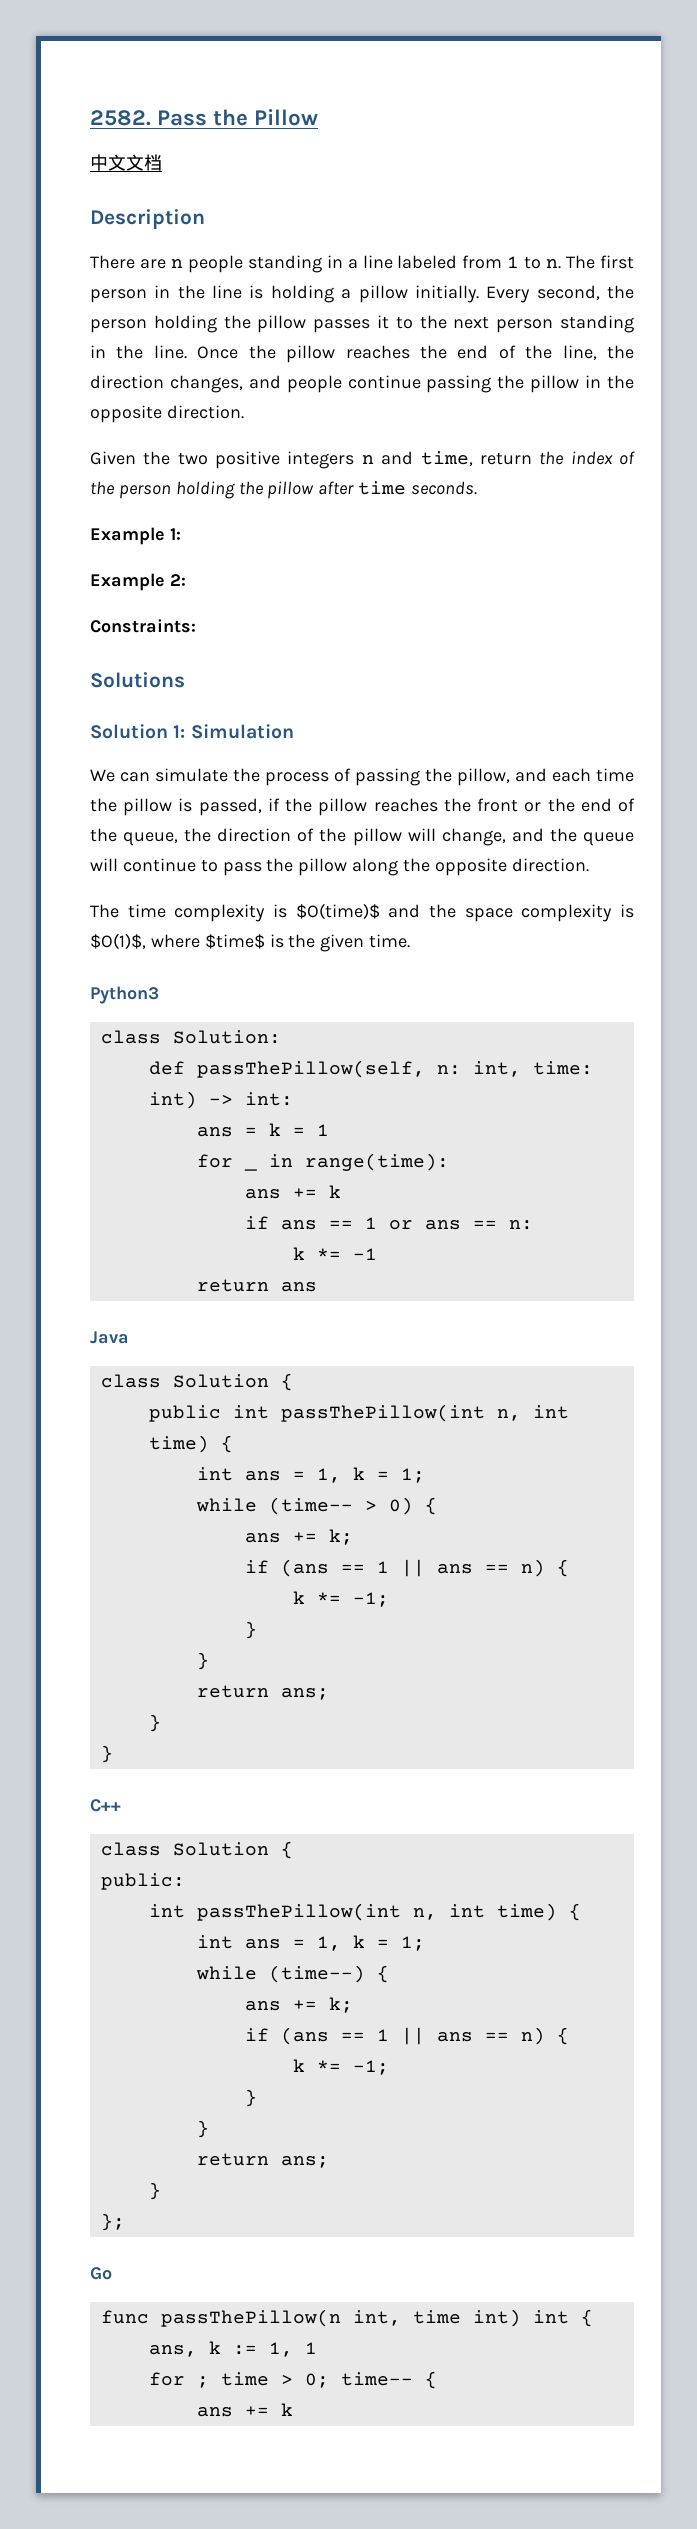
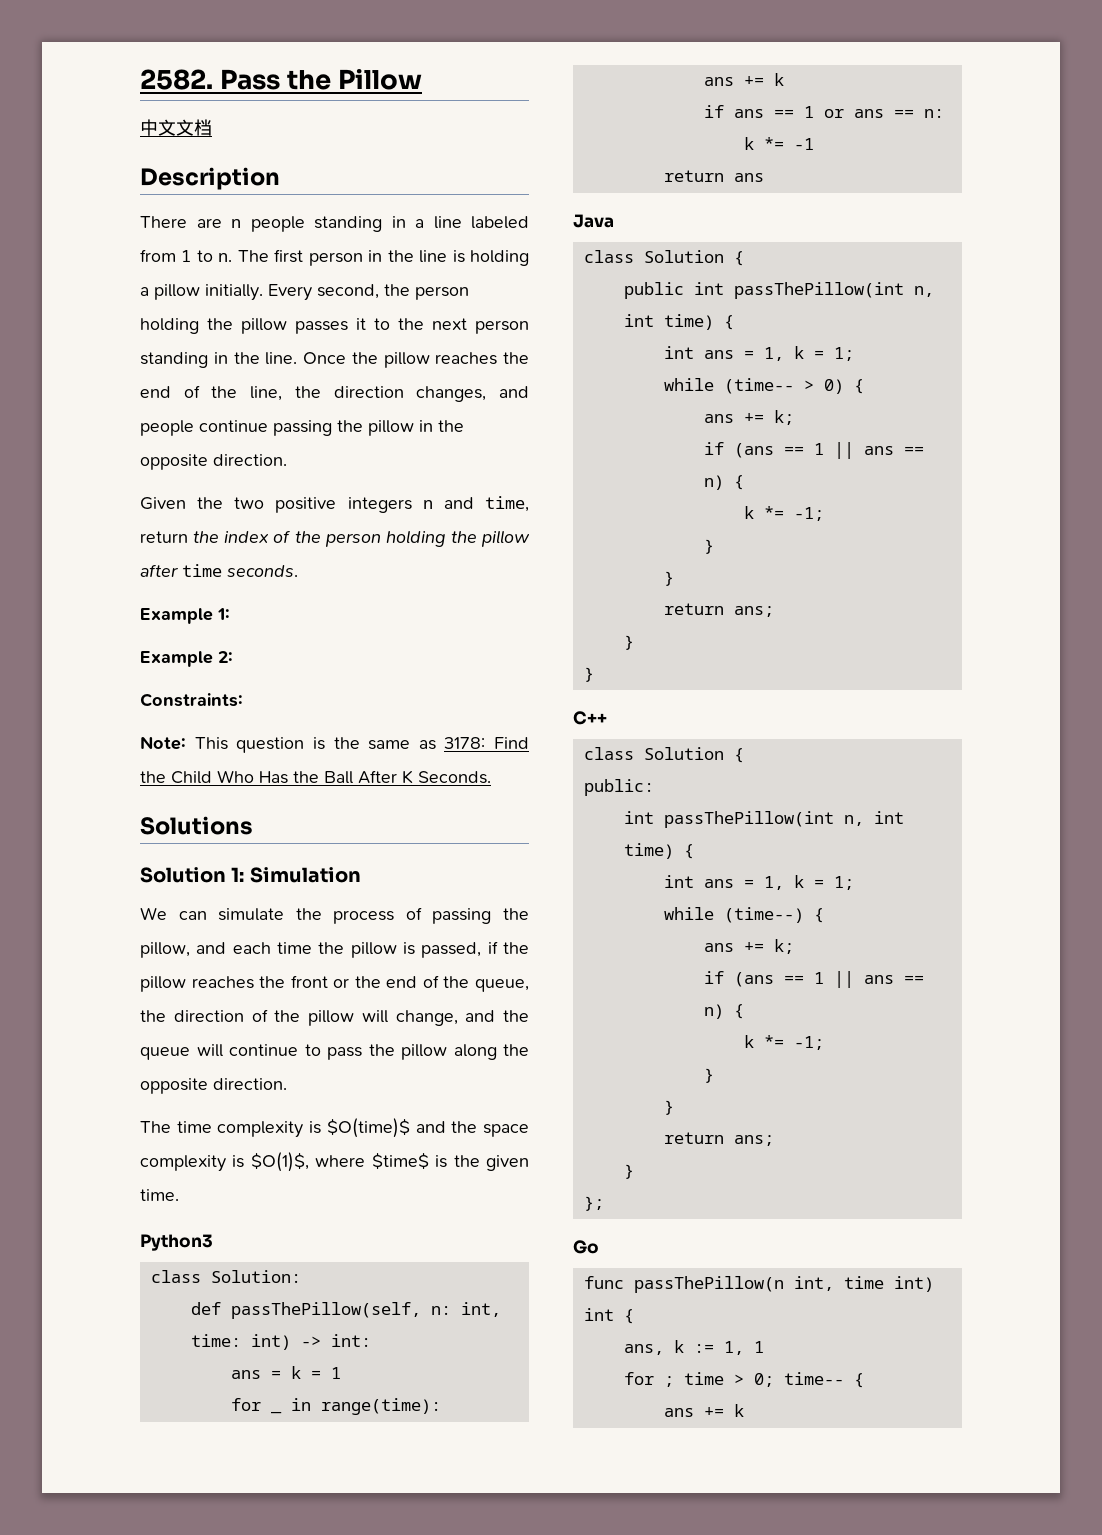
(196, 626) none -> [140,736,529,753] [140,770,491,784] // Note: This question is the same as 3178: Find the Child Who Has the Ball After K Seconds.

